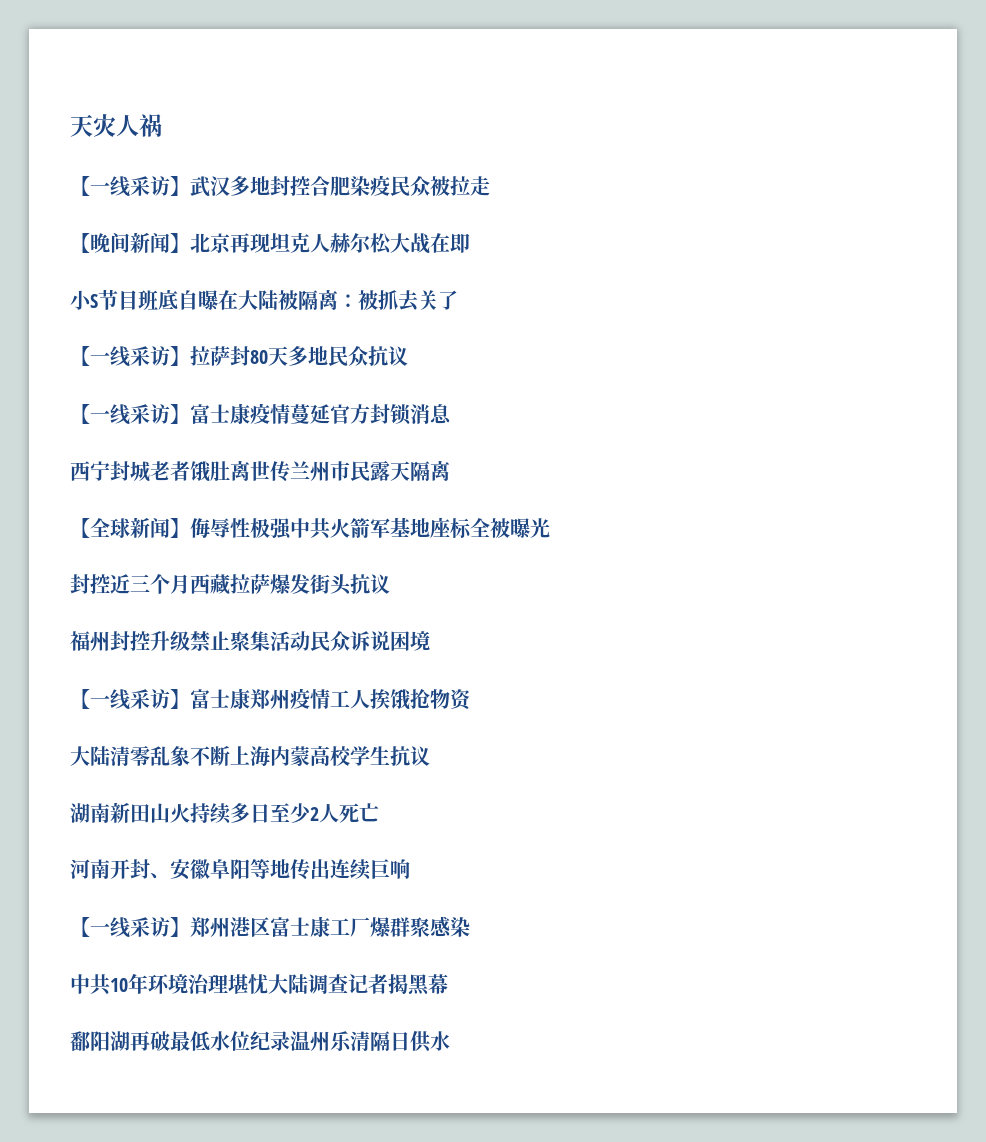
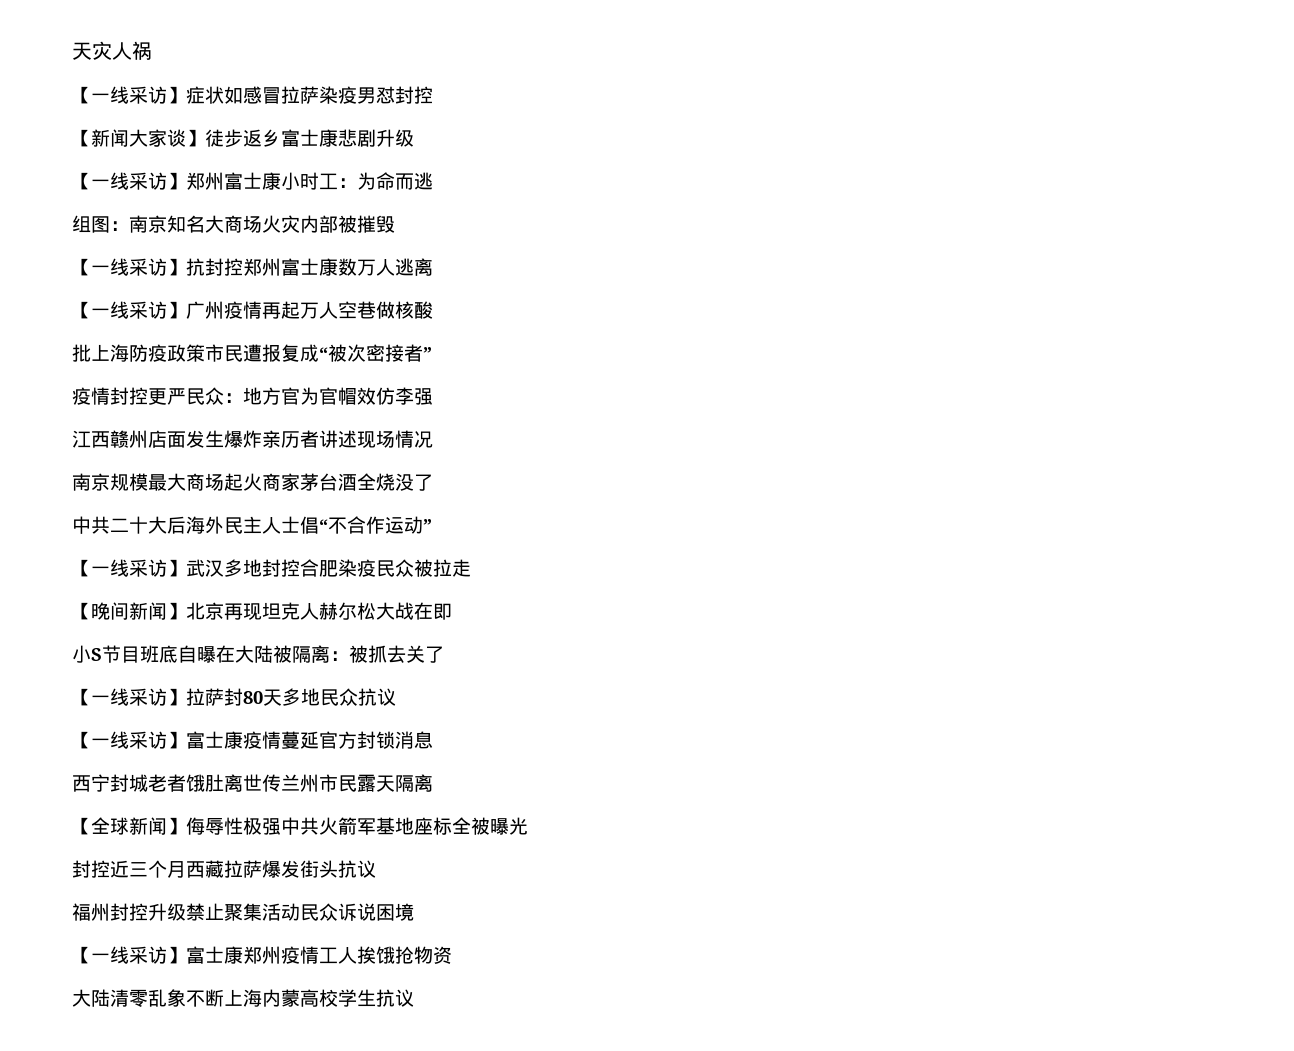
(162, 125) none -> [72,86,433,104] [72,129,414,148] [72,172,433,190] [72,215,395,233] [72,258,433,276] [72,301,433,319] [72,344,432,362] [72,387,433,405] [72,430,433,448] [72,473,433,491] [72,516,432,534] // 【一线采访】症状如感冒拉萨染疫男怼封控 // 【新闻大家谈】徒步返乡富士康悲剧升级 // 【一线采访】郑州富士康小时工：为命而逃 // 组图：南京知名大商场火灾内部被摧毁 // 【一线采访】抗封控郑州富士康数万人逃离 // 【一线采访】广州疫情再起万人空巷做核酸 // 批上海防疫政策市民遭报复成“被次密接者” // 疫情封控更严民众：地方官为官帽效仿李强 // 江西赣州店面发生爆炸亲历者讲述现场情况 // 南京规模最大商场起火商家茅台酒全烧没了 // 中共二十大后海外民主人士倡“不合作运动”
[70,802,379,824] [70,859,410,880] [70,916,470,938] [70,973,448,996] [70,1030,450,1053] // 湖南新田山火持续多日至少2人死亡 // 河南开封、安徽阜阳等地传出连续巨响 // 【一线采访】郑州港区富士康工厂爆群聚感染 // 中共10年环境治理堪忧大陆调查记者揭黑幕 // 鄱阳湖再破最低水位纪录温州乐清隔日供水 -> (414, 998) none

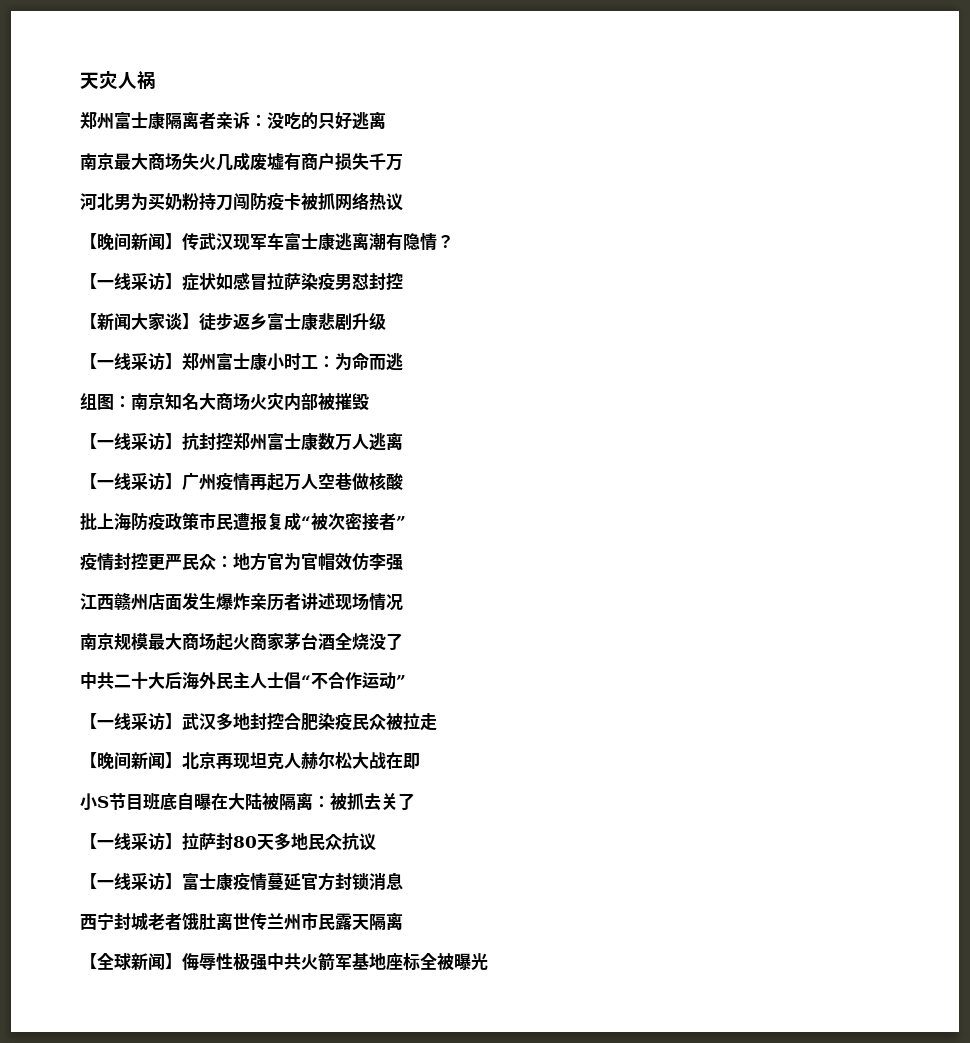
(152, 50) none -> [80,112,386,130] [80,152,403,171] [80,192,403,211] [80,232,454,251] // 郑州富士康隔离者亲诉：没吃的只好逃离 // 南京最大商场失火几成废墟有商户损失千万 // 河北男为买奶粉持刀闯防疫卡被抓网络热议 // 【晚间新闻】传武汉现军车富士康逃离潮有隐情？
[72,860,376,878] [72,903,414,921] [72,946,452,964] [72,989,414,1007] // 封控近三个月西藏拉萨爆发街头抗议 // 福州封控升级禁止聚集活动民众诉说困境 // 【一线采访】富士康郑州疫情工人挨饿抢物资 // 大陆清零乱象不断上海内蒙高校学生抗议 -> (488, 961) none

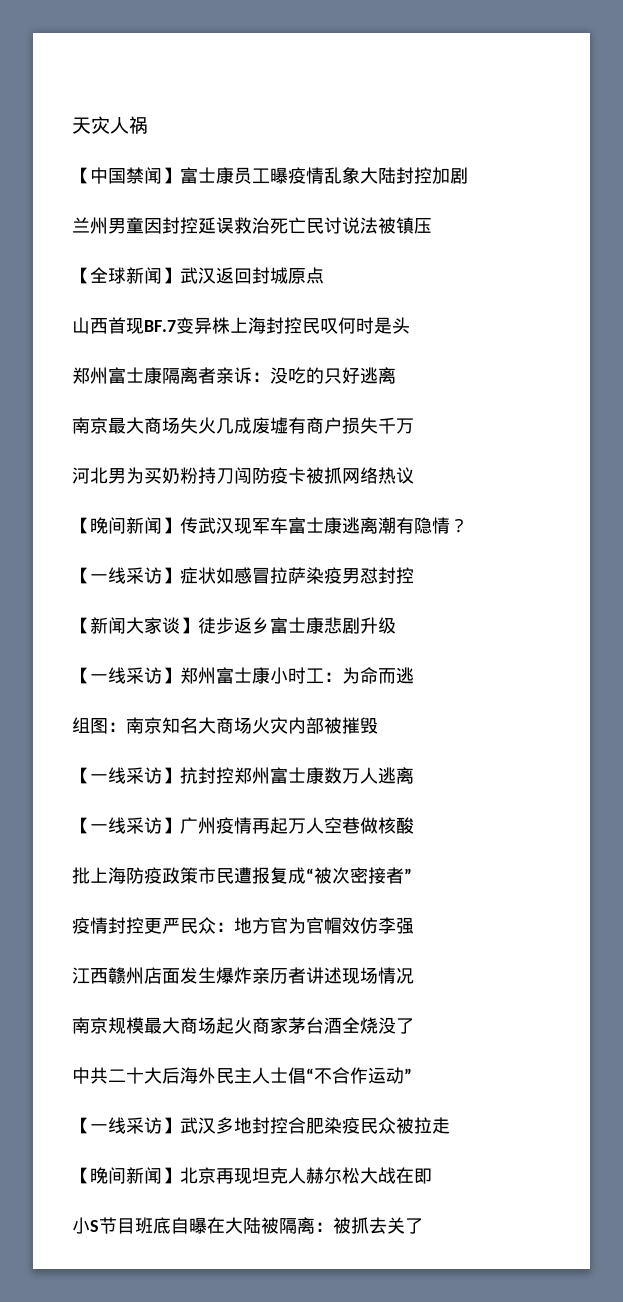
(156, 80) none -> [72,167,468,184] [72,217,432,234] [72,267,324,284] [72,317,410,334] // 【中国禁闻】富士康员工曝疫情乱象大陆封控加剧 // 兰州男童因封控延误救治死亡民讨说法被镇压 // 【全球新闻】武汉返回封城原点 // 山西首现BF.7变异株上海封控民叹何时是头
[80,832,376,851] [80,872,403,891] [80,912,403,931] [80,952,488,971] // 【一线采访】拉萨封80天多地民众抗议 // 【一线采访】富士康疫情蔓延官方封锁消息 // 西宁封城老者饿肚离世传兰州市民露天隔离 // 【全球新闻】侮辱性极强中共火箭军基地座标全被曝光 -> (423, 1226) none

